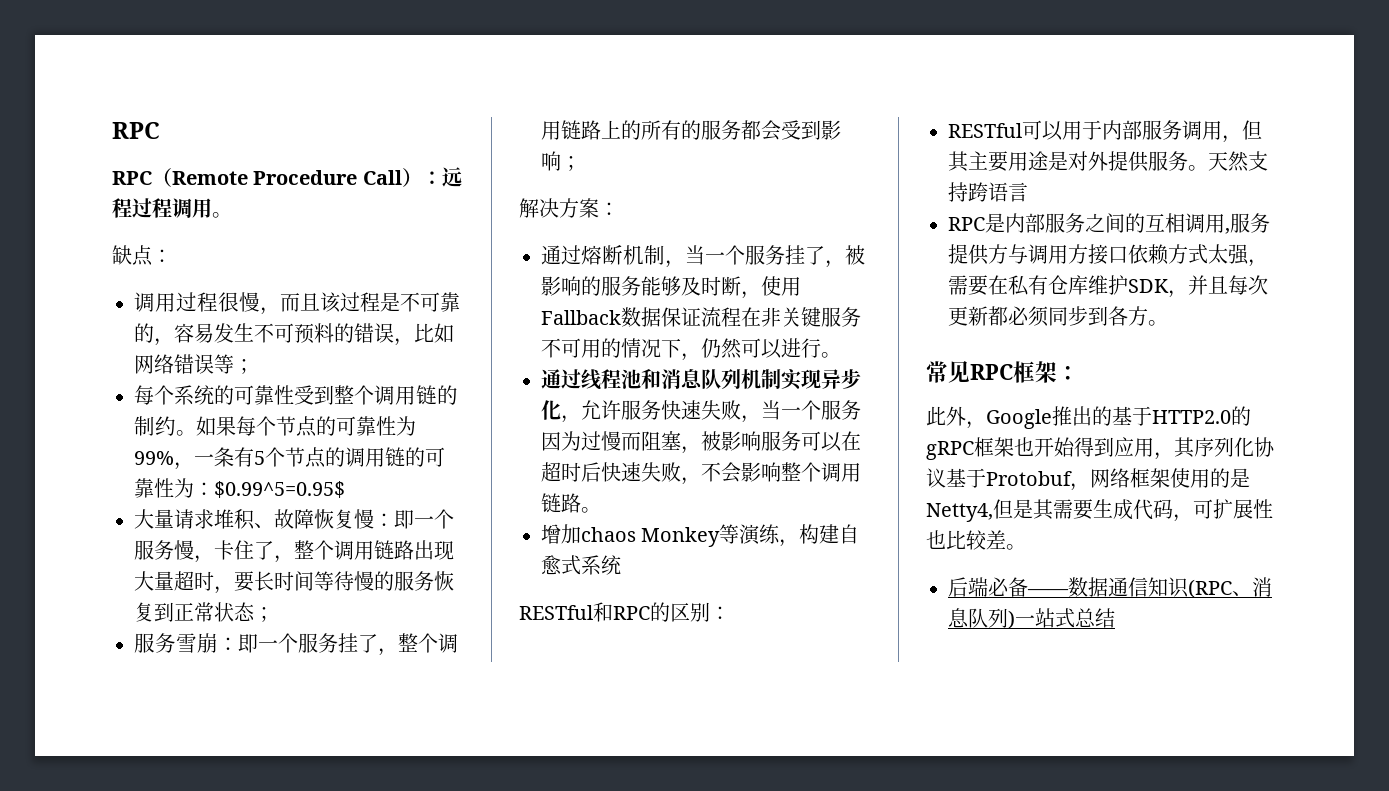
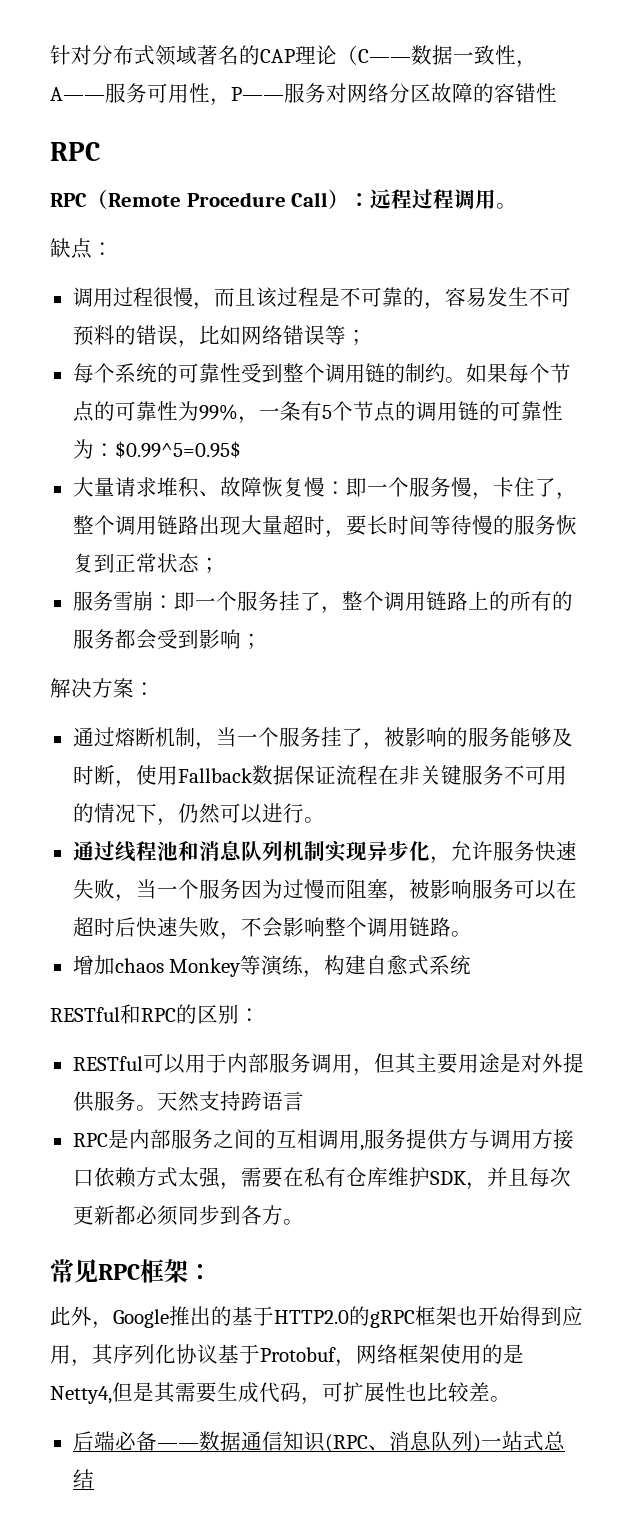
(112, 130) none -> [50,45,537,68] [50,83,557,106] 针对分布式领域著名的CAP理论（C——数据一致性，A——服务可用性，P——服务对网络分区故障的容错性 //

